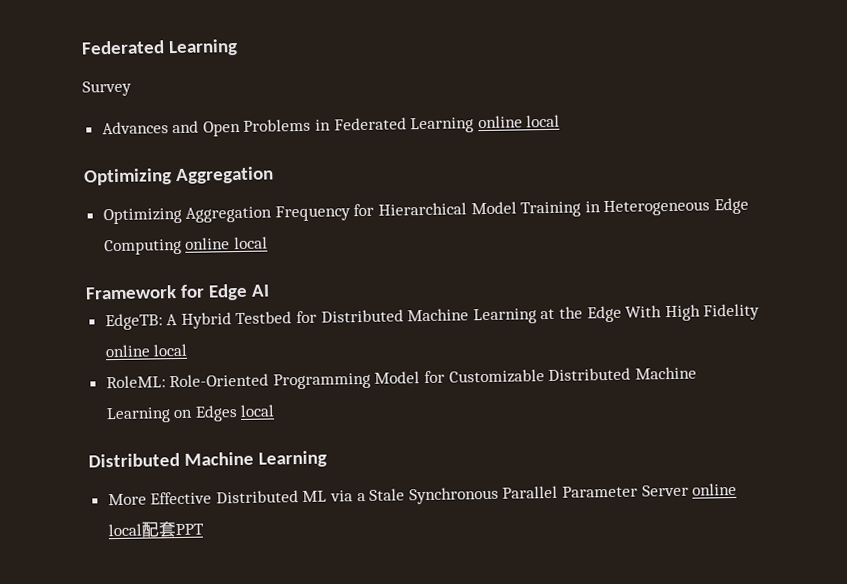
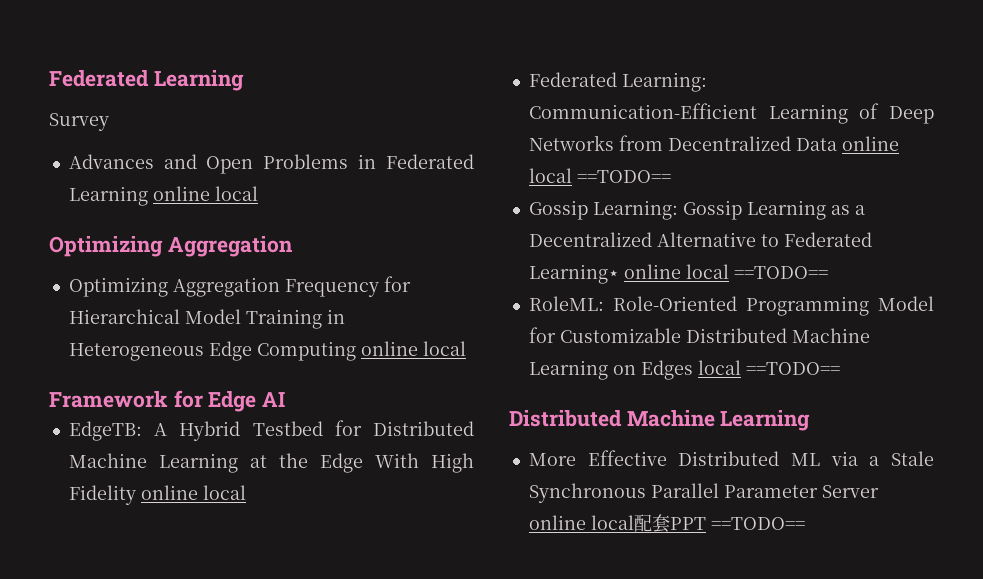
(189, 350) none -> [528,72,707,92] [528,103,934,124] [528,135,899,151] [528,168,671,183] [528,200,865,220] [528,232,872,247] [528,264,828,284] // Federated Learning: Communication-Efficient Learning of Deep Networks from Decentralized Data online local ==TODO== // Gossip Learning: Gossip Learning as a Decentralized Alternative to Federated Learning⋆ online local ==TODO==
(275, 410) none -> [745,362,840,375] ==TODO==
(204, 529) none -> [710,517,805,530] ==TODO==

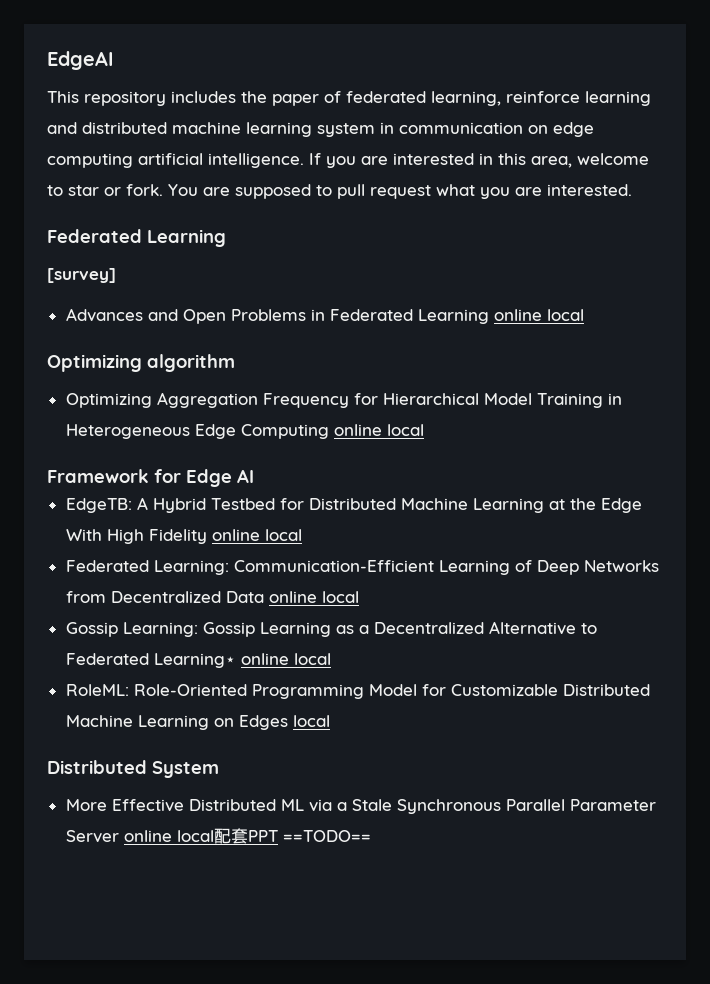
(49, 78) none -> [47,51,114,70] [47,91,651,106] [47,122,594,137] [47,153,649,168] [47,184,632,199] EdgeAI // This repository includes the paper of federated learning, reinforce learning and distributed machine learning system in communication on edge computing artificial intelligence. If you are interested in this area, welcome to star or fork. You are supposed to pull request what you are interested. //
[49,113,109,131] Survey -> [47,268,116,283] [survey]
[167,236,293,257] Aggregation -> [147,354,235,372] algorithm
[576,170,671,183] ==TODO== -> (359, 597) none
[733,266,828,279] ==TODO== -> (331, 659) none
[745,362,840,375] [509,410,811,431] ==TODO== // Distributed Machine Learning -> [47,760,219,778] // Distributed System

